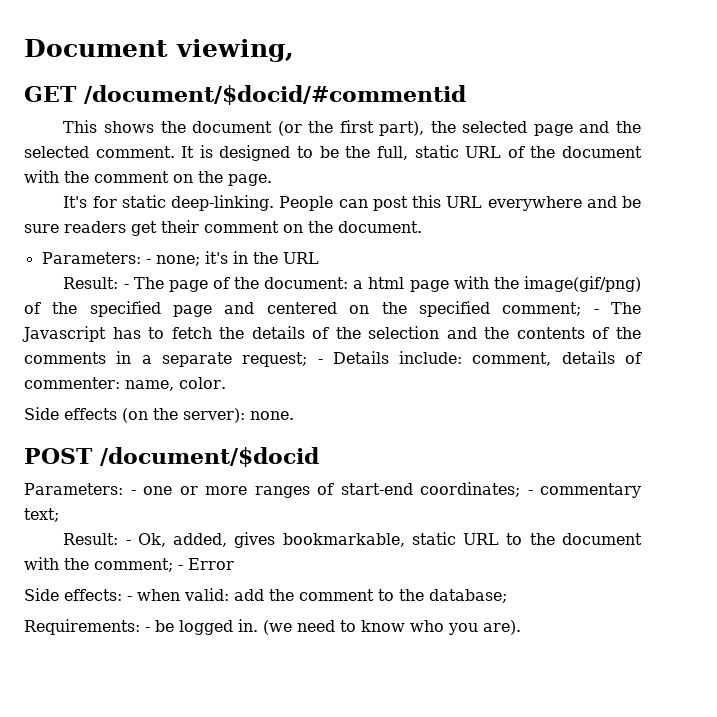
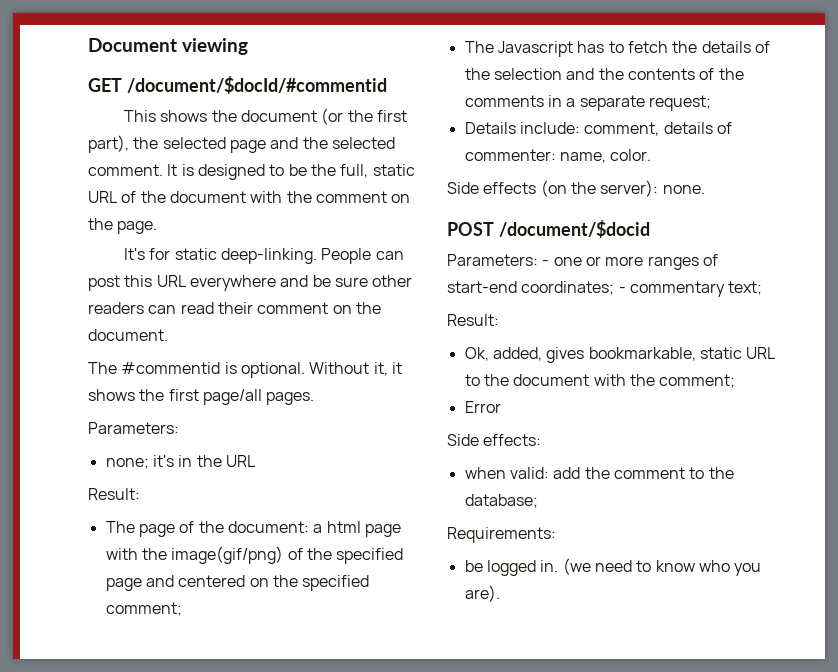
[176,39,294,62] viewing, -> [182,38,249,55] viewing
[84,85,466,105] /document/$docid/#commentid -> [126,76,387,94] /document/$docId/#commentid
[64,221,157,236] readers get -> [372,275,413,287] [88,302,214,314] other readers can read
[41,252,151,264] // Parameters: - -> [88,362,402,378] [88,389,315,405] [88,422,179,434] // The #commentid is optional. Without it, it shows the first page/all pages. // Parameters: //
[123,284,129,289] - -> (140, 494) //
[593,309,599,314] - -> (182, 609) //
[317,359,323,364] - -> (711, 103) //
[125,540,131,545] - -> (499, 320) //
[178,565,183,570] - -> (736, 381) //
[127,596,132,601] - -> (542, 440) //
[145,627,150,632] - -> (556, 535) //

